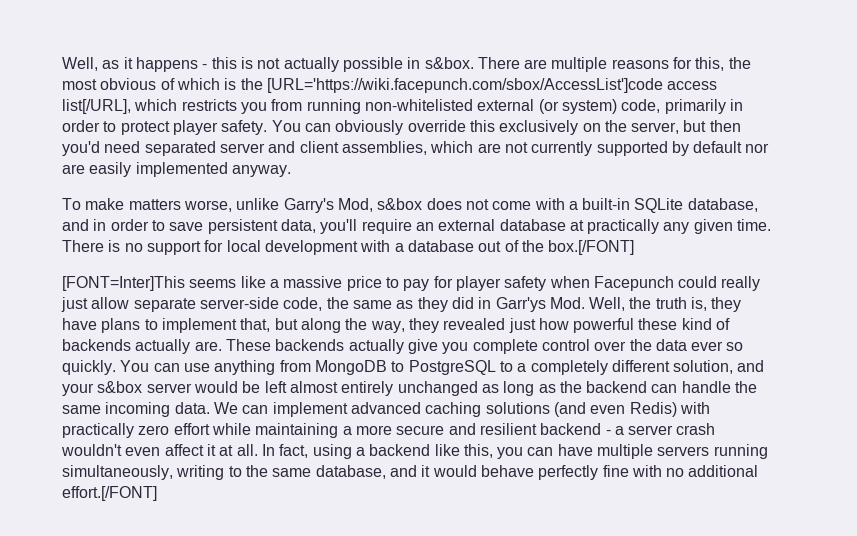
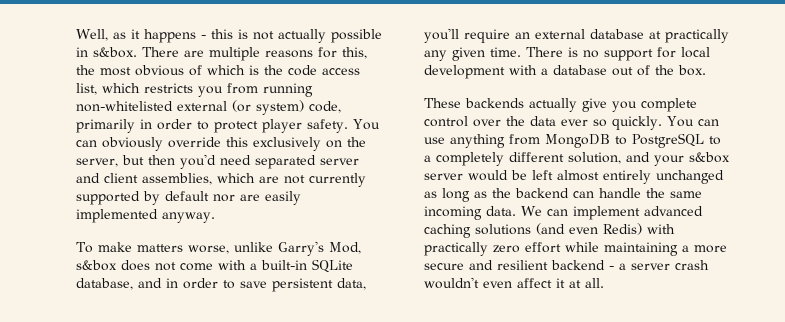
[266,78,718,93] [62,99,131,114] [URL='https://wiki.facepunch.com/sbox/AccessList']code access list[/URL], -> [288,65,360,76] [76,83,97,95] code access list,
[548,240,635,255] [62,276,761,291] [61,297,742,312] [62,318,731,333] [62,339,222,354] box.[/FONT] // [FONT=Inter]This seems like a massive price to pay for player safety when Facepunch could really just allow separate server-side code, the same as they did in Garr'ys Mod. Well, the truth is, they have plans to implement that, but along the way, they revealed just how powerful these kind of backends actually are. -> [678,65,706,76] box. //
[261,444,768,459] [62,465,759,480] [62,486,157,501] In fact, using a backend like this, you can have multiple servers running simultaneously, writing to the same database, and it would behave perfectly fine with no additional effort.[/FONT] -> (604, 283) none

